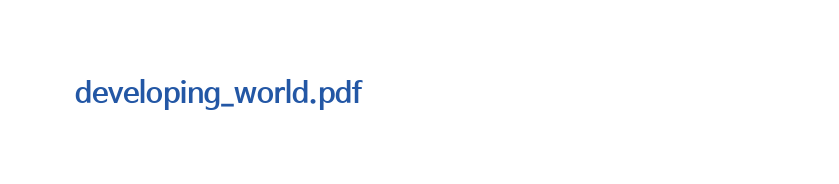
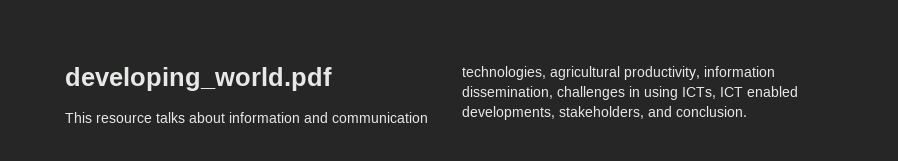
(363, 94) none -> [65,112,428,123] [462,66,775,80] [462,86,798,100] [462,106,747,120] // This resource talks about information and communication technologies, agricultural productivity, information dissemination, challenges in using ICTs, ICT enabled developments, stakeholders, and conclusion.

